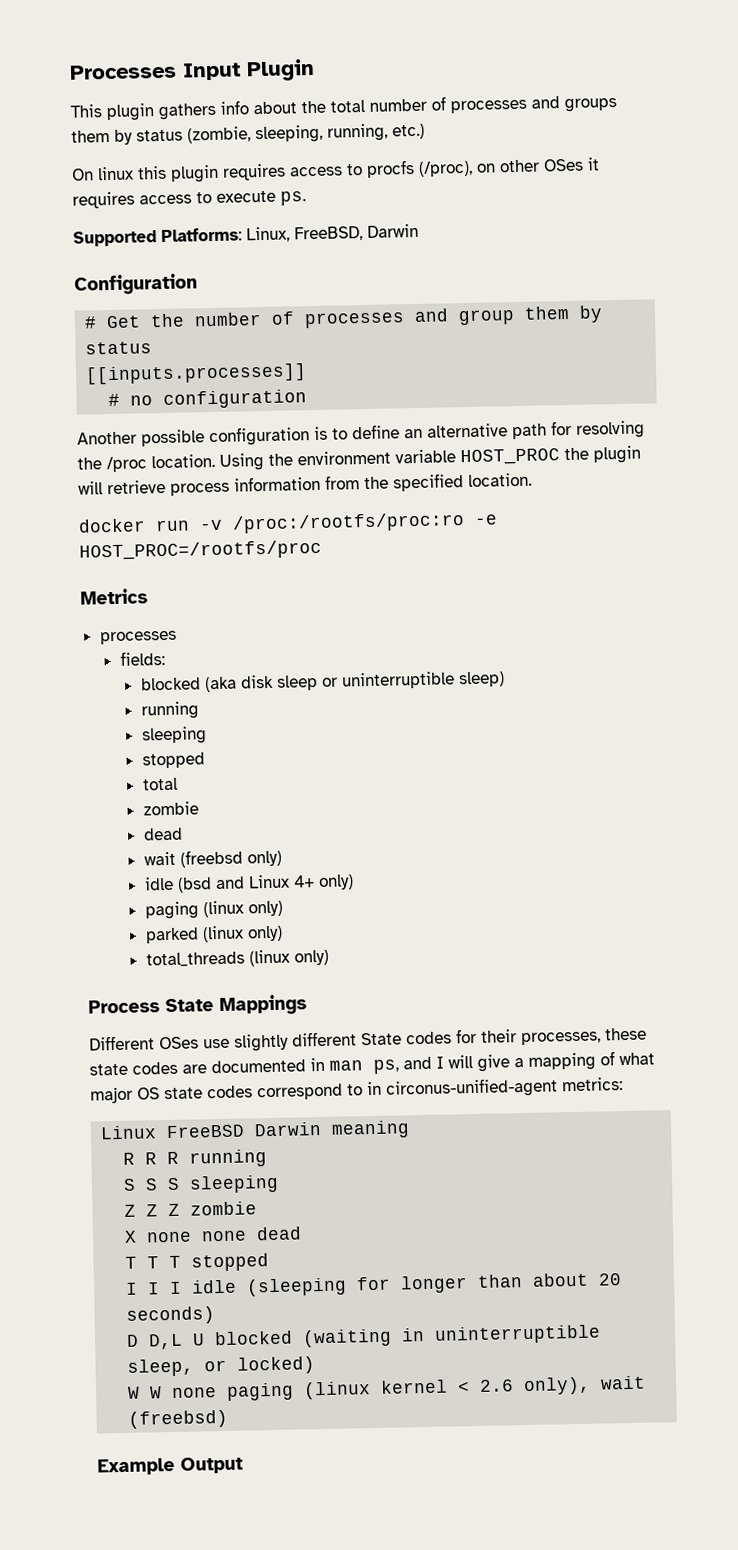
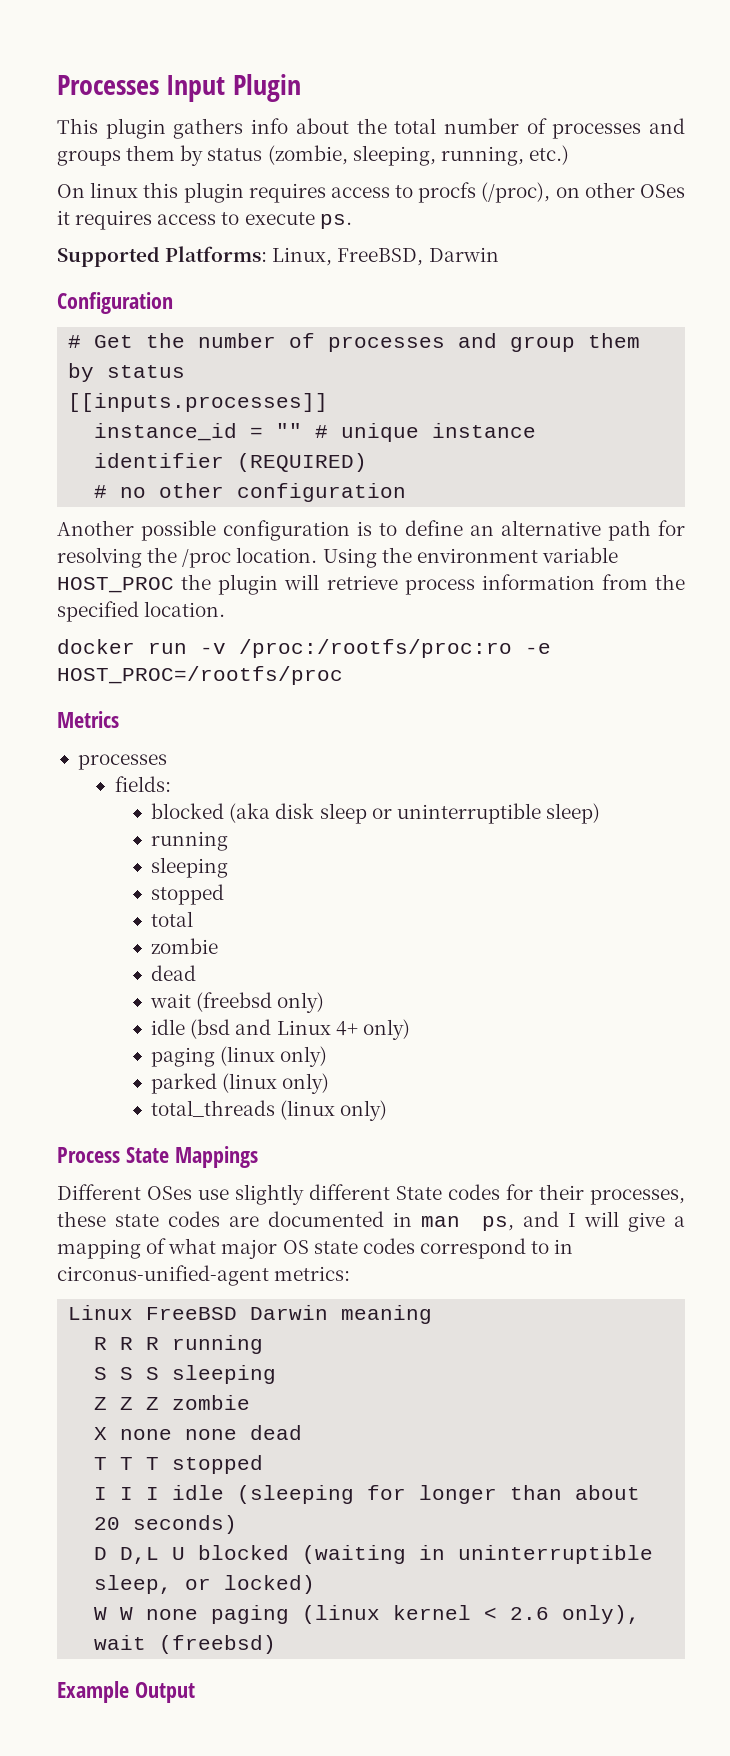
(308, 374) none -> [94,423,537,442] [94,453,368,472] // instance_id = "" # unique instance identifier (REQUIRED)
(154, 400) none -> [159,483,225,498] other

